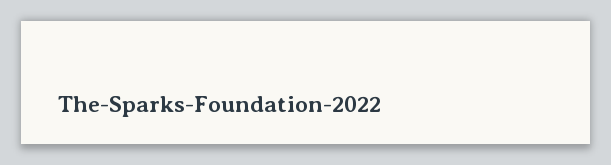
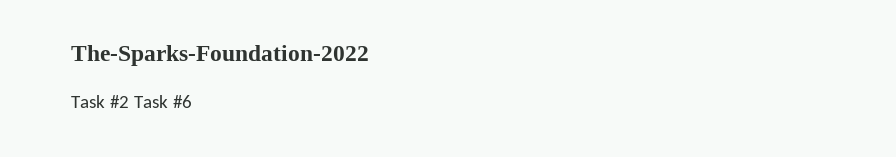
(381, 106) none -> [71,95,192,108] // Task #2 Task #6

